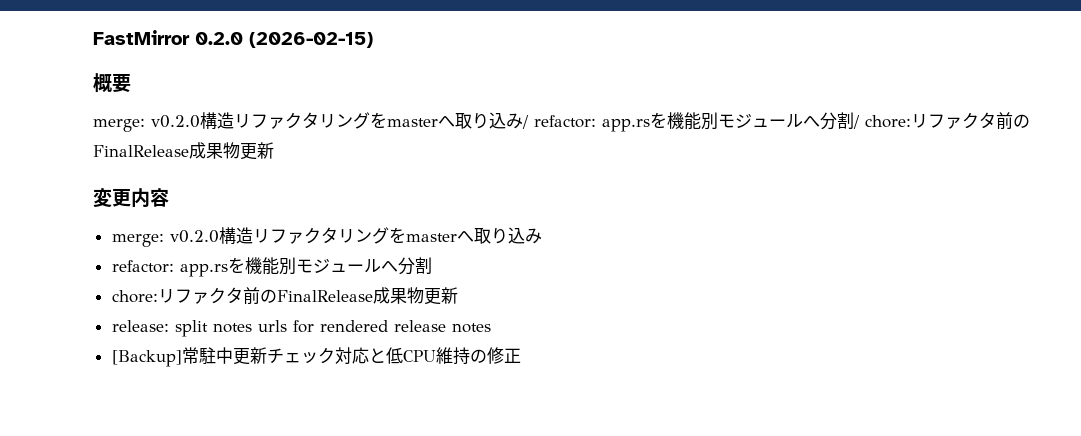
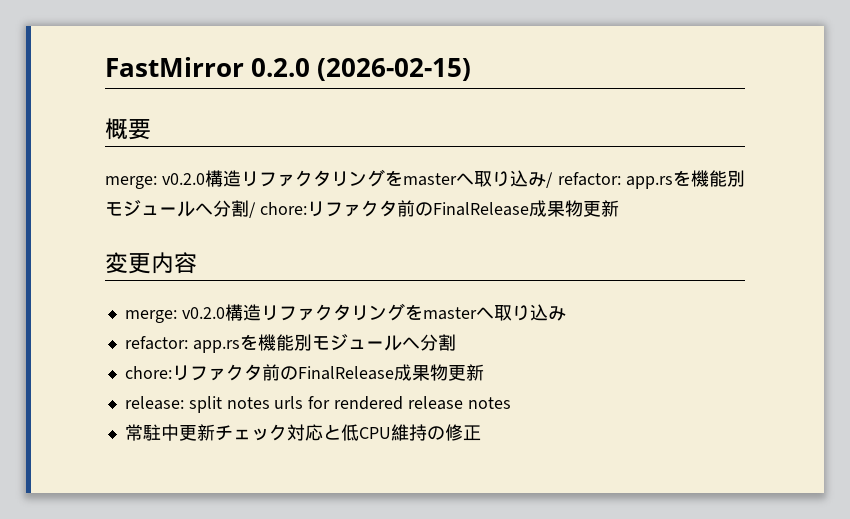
[111,350,182,367] [Backup] -> (511, 403) none

